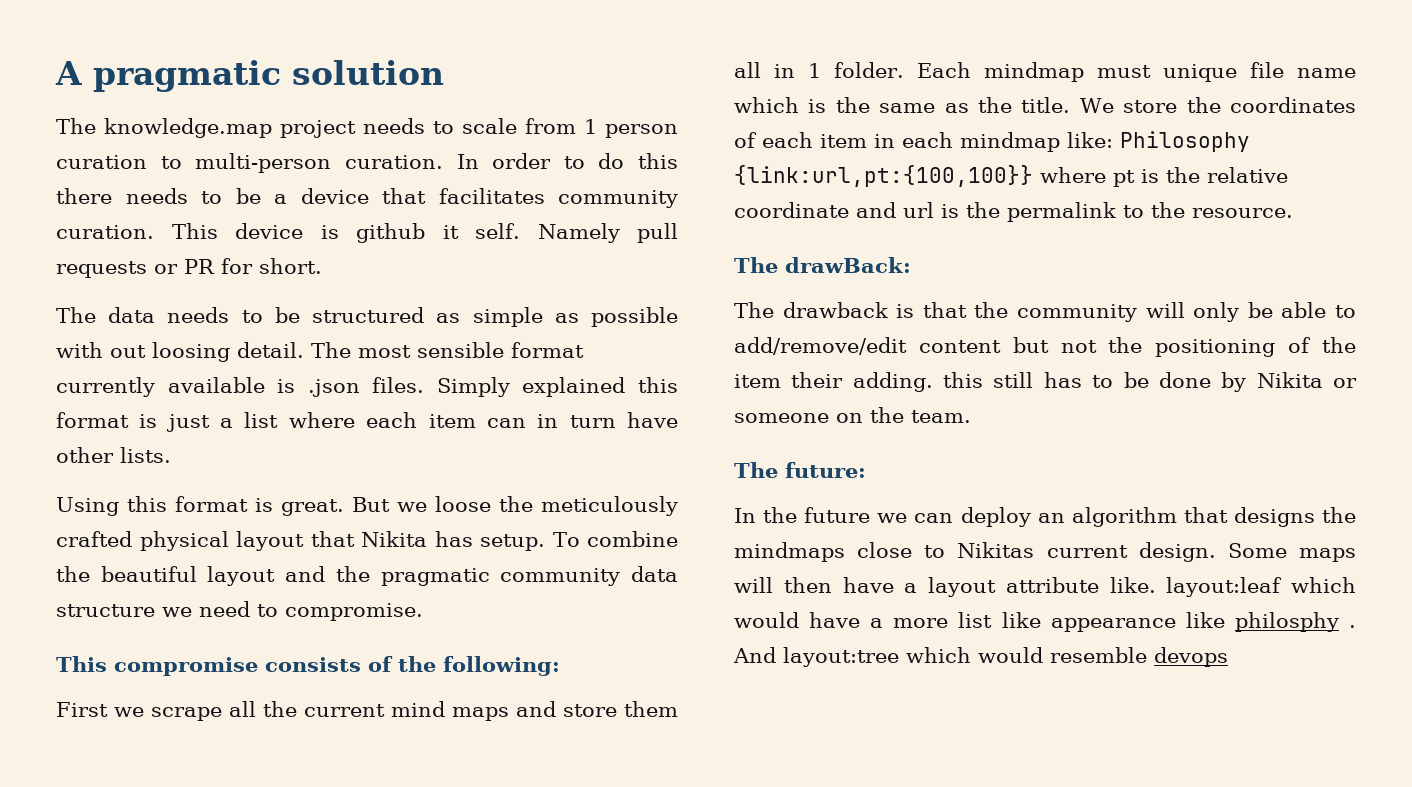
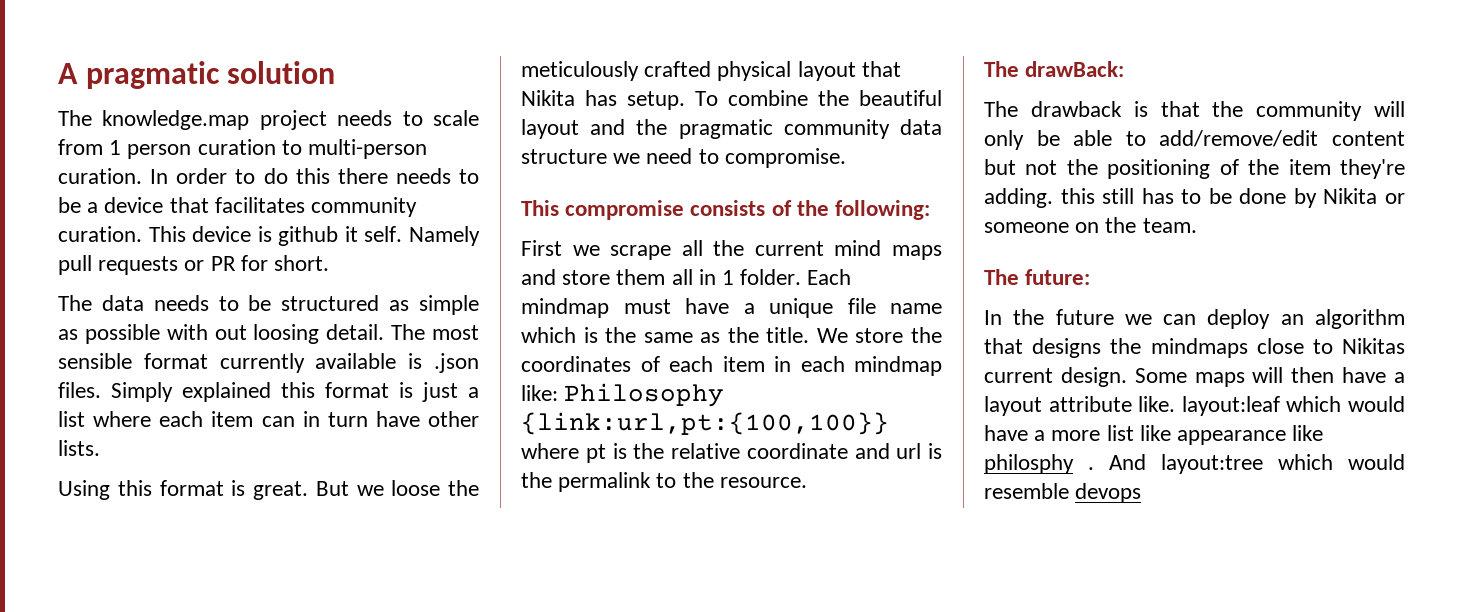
(1151, 71) none -> [685,298,755,314] have a
[791,372,844,388] their -> [1340,159,1405,179] they're

